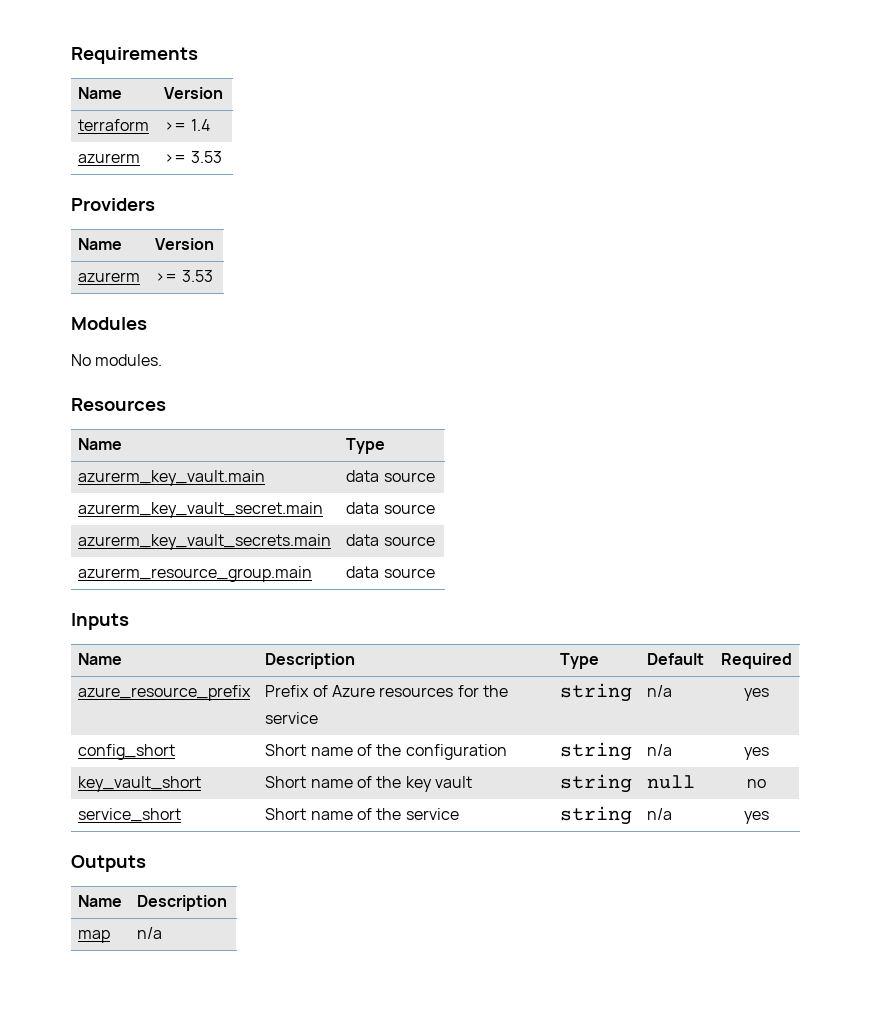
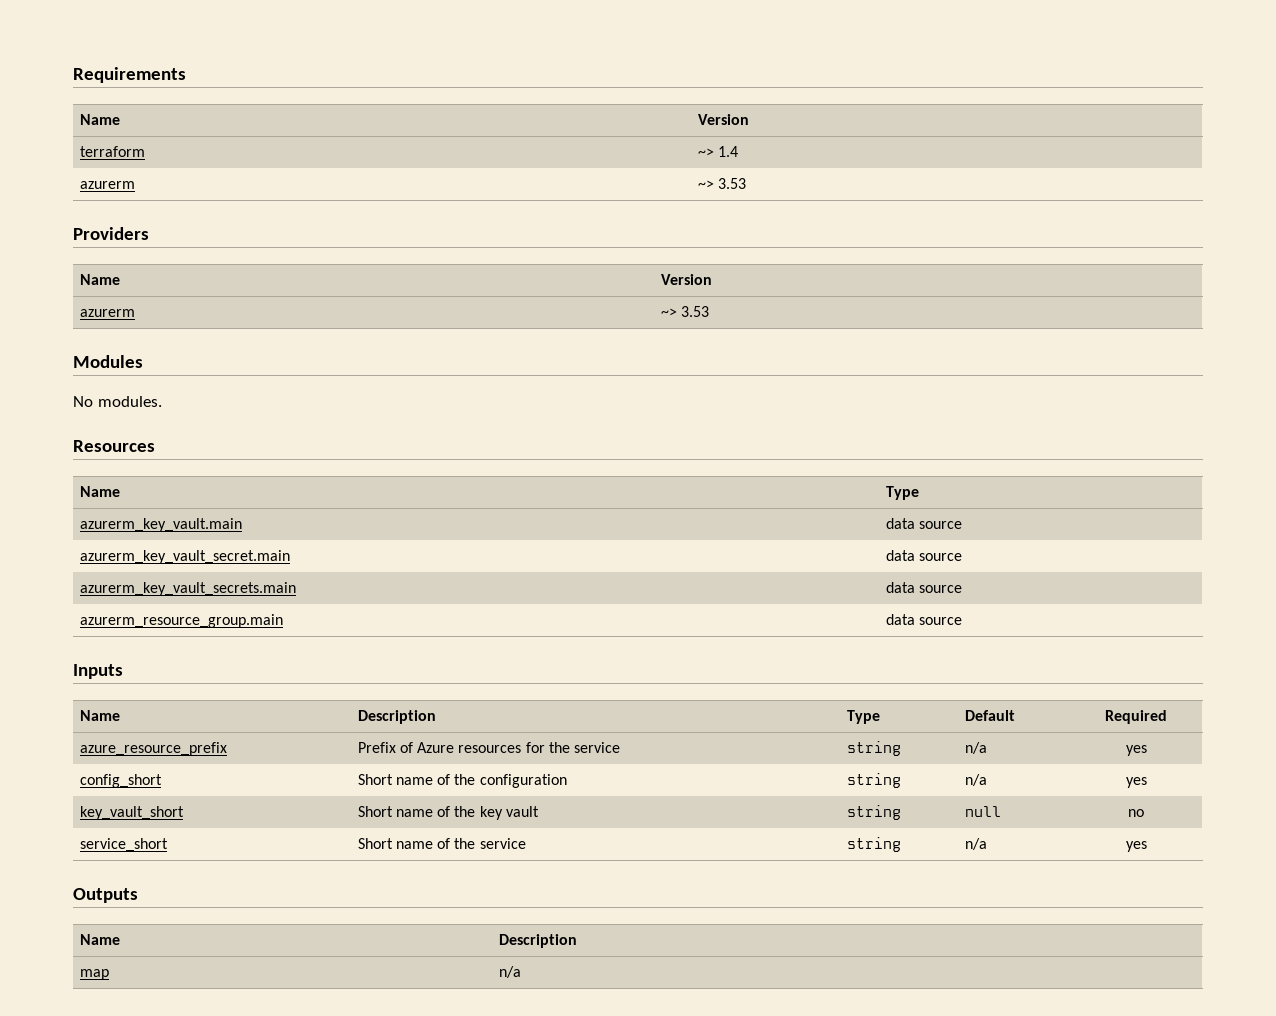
[164,122,187,131] >= -> [697,148,714,157] ~>
[164,154,187,163] >= -> [697,180,714,189] ~>
[155,273,178,282] >= -> [660,308,677,317] ~>

